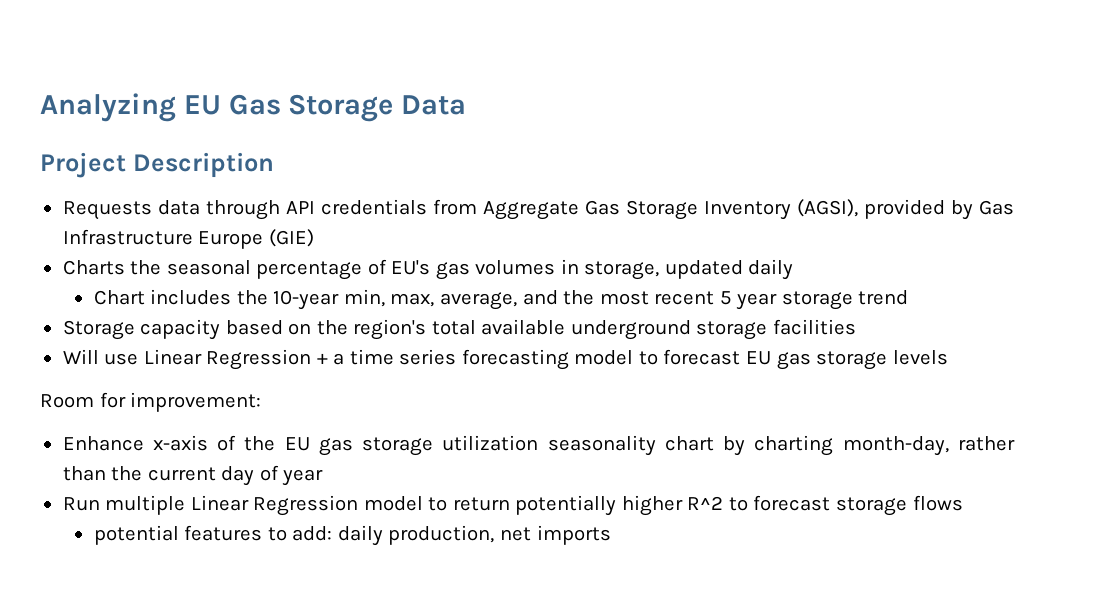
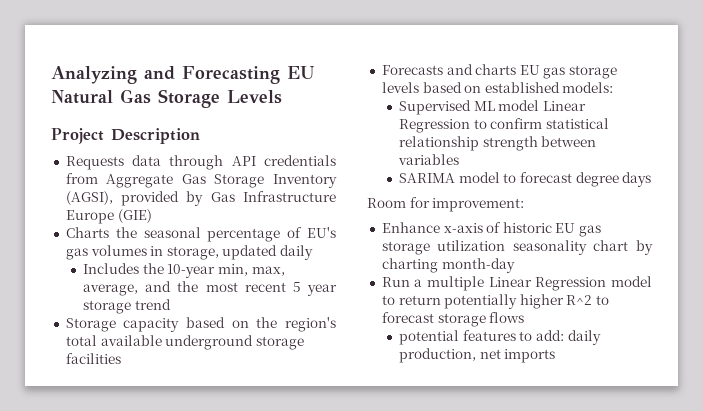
[183,94,467,122] EU Gas Storage Data -> [144,66,315,84] [51,89,282,108] and Forecasting EU Natural Gas Storage Levels
[93,289,232,305] Chart includes -> [83,263,140,274] Includes
[62,349,948,370] Will use Linear Regression + a time series forecasting model to forecast EU gas storage levels -> [381,64,618,79] [381,82,614,93] [399,100,586,115] [399,118,609,133] [399,136,597,151] [398,154,460,165] [399,172,652,187] Forecasts and charts EU gas storage levels based on established models: // Supervised ML model Linear Regression to confirm statistical relationship strength between variables // SARIMA model to forecast degree days
[244,436,276,451] the -> [502,222,552,233] historic
[842,436,1015,456] [62,465,324,486] month-day, rather than the current day of year -> [441,258,515,273] month-day
(100, 504) none -> [414,279,423,287] a

